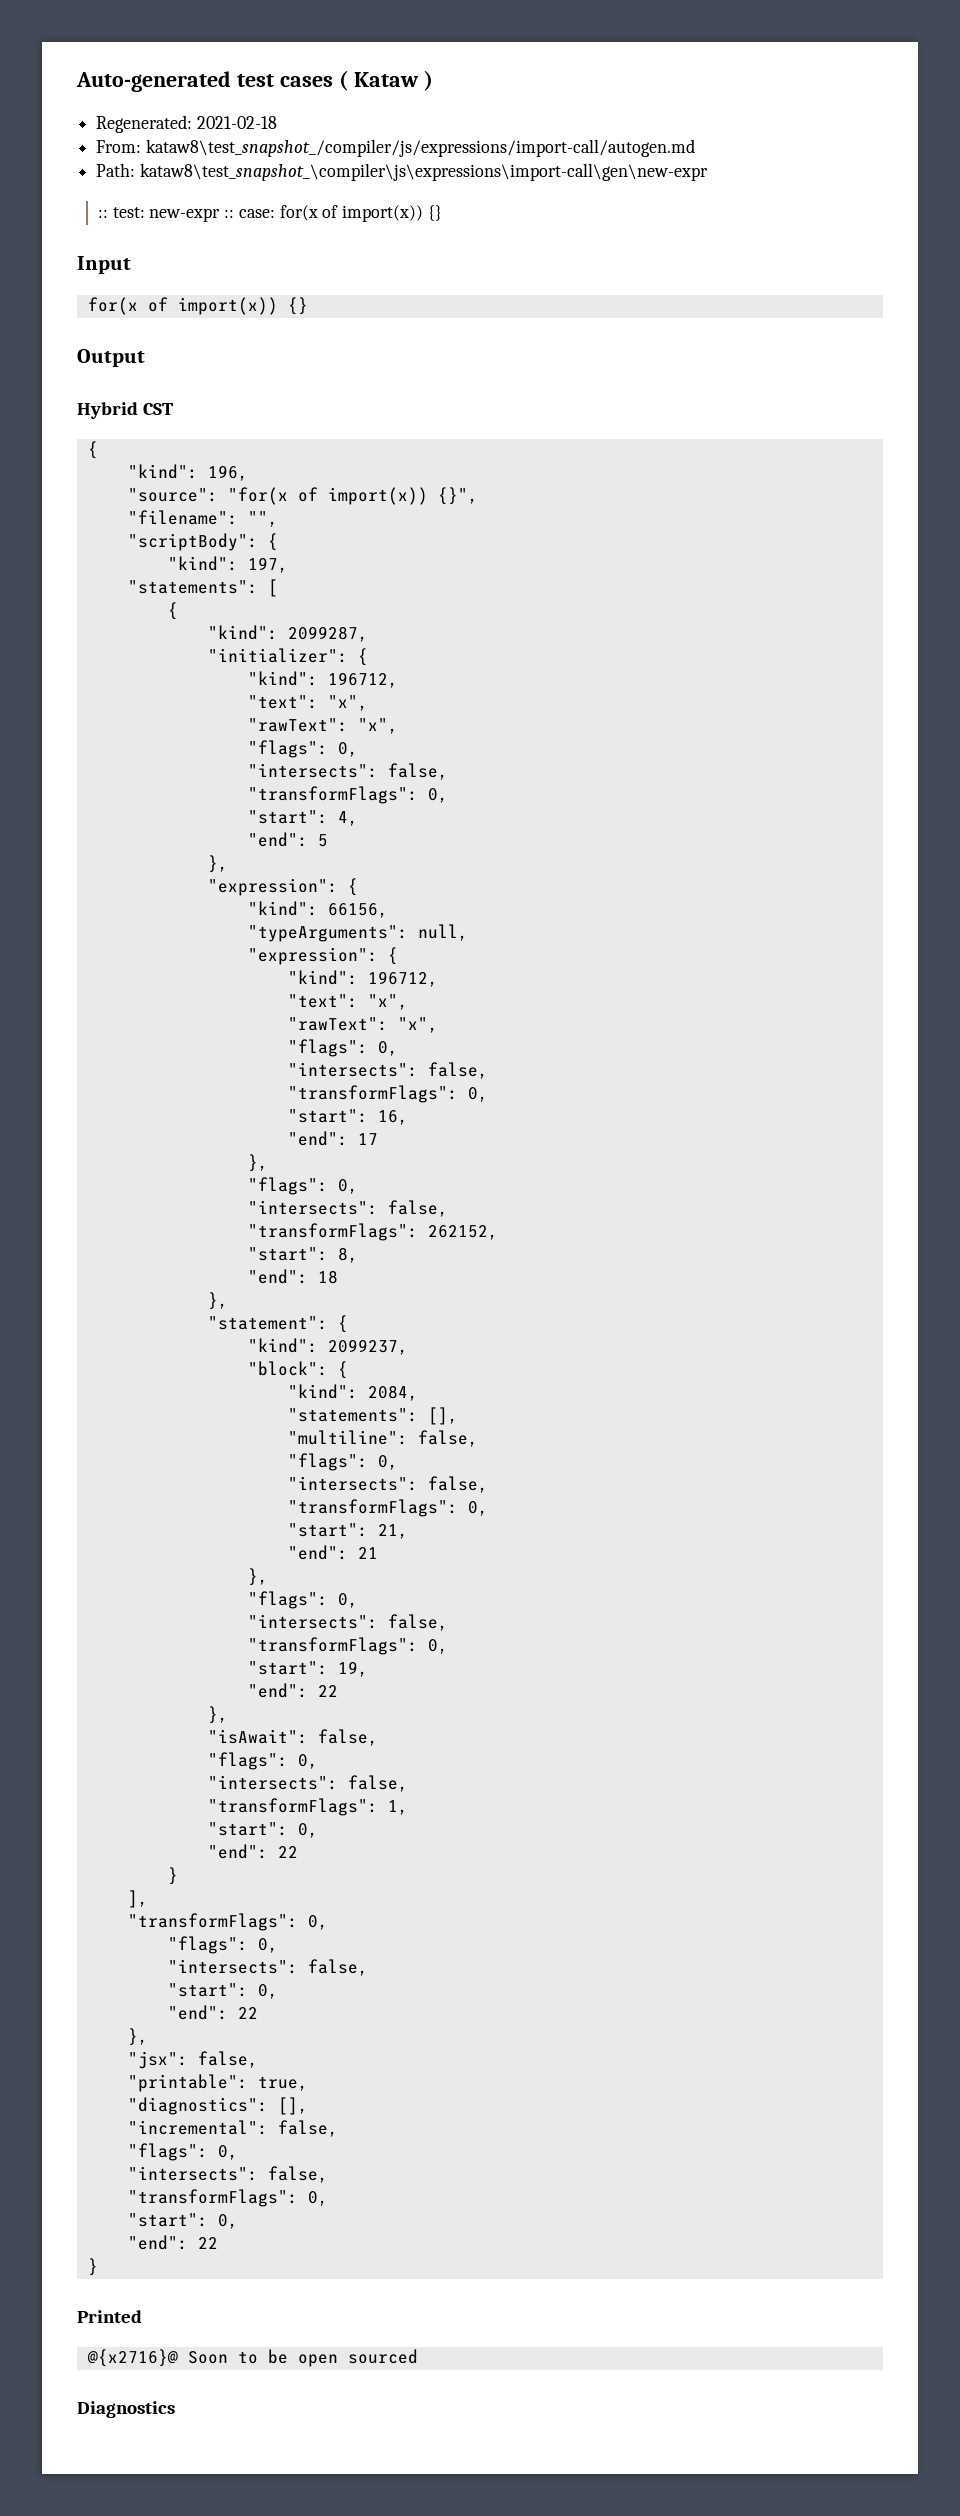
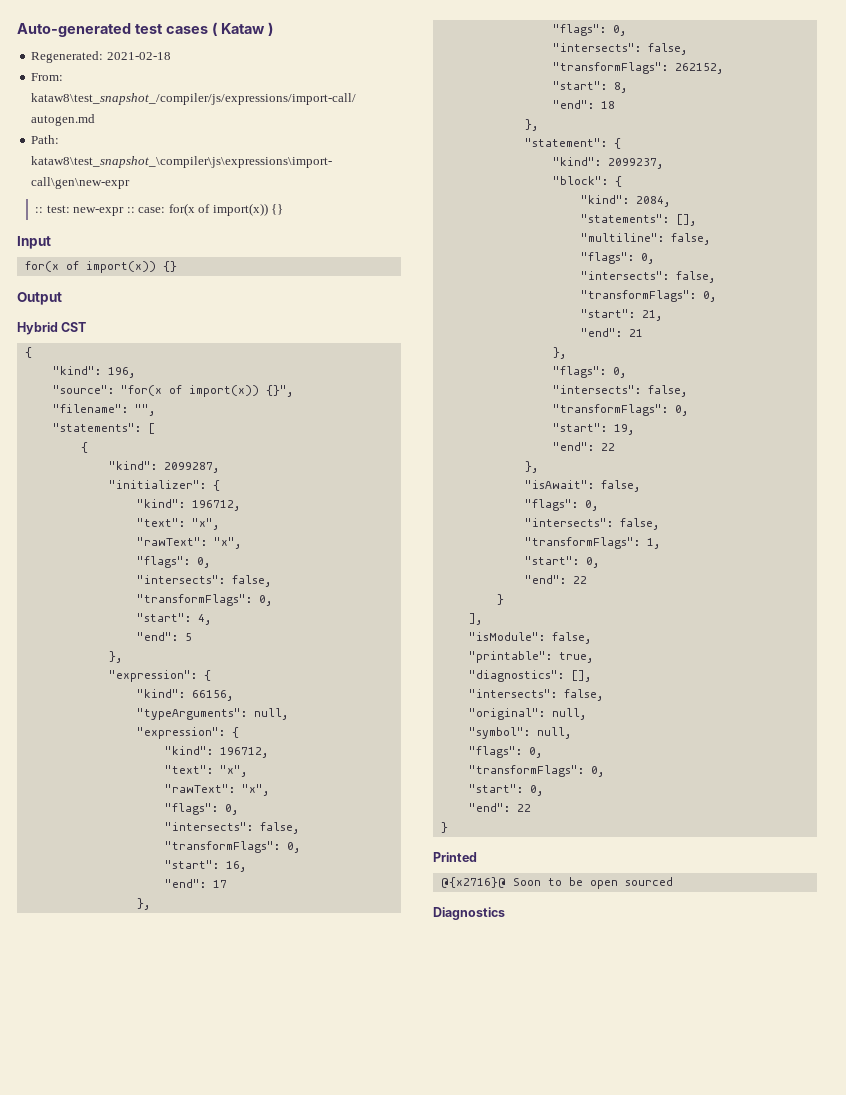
[127,533,278,551] [167,556,288,573] // "scriptBody": { // "kind": 197, -> (155, 410) none
[127,1913,328,1931] [167,1936,278,1954] [167,1959,368,1976] [167,1983,278,1999] [167,2005,258,2020] [127,2028,148,2046] [127,2051,188,2069] "transformFlags": 0, // "flags": 0, // "intersects": false, // "start": 0, // "end": 22 // }, // "jsx": -> [468,632,545,641] "isModule":
[127,2120,338,2137] [127,2143,238,2161] [127,2166,328,2183] "incremental": false, // "flags": 0, // "intersects": false, -> [468,689,603,701] [468,708,586,720] [468,727,571,739] [468,746,542,758] "intersects": false, // "original": null, // "symbol": null, // "flags": 0,

